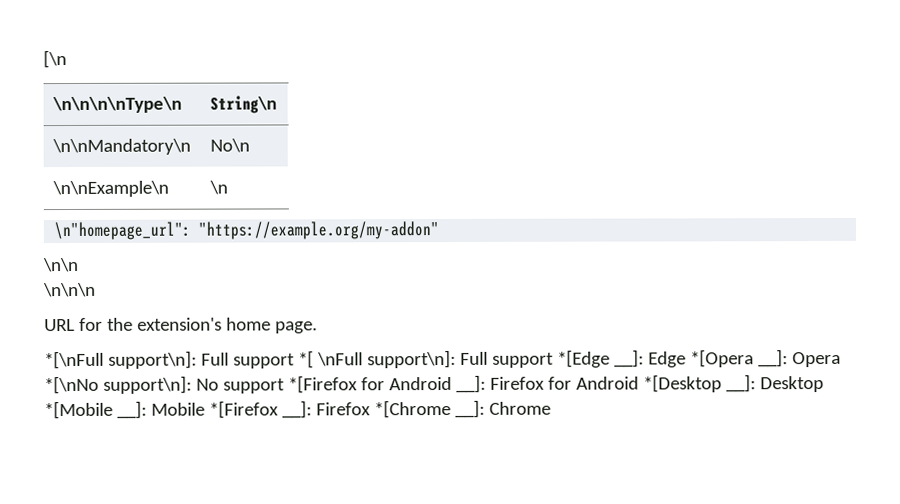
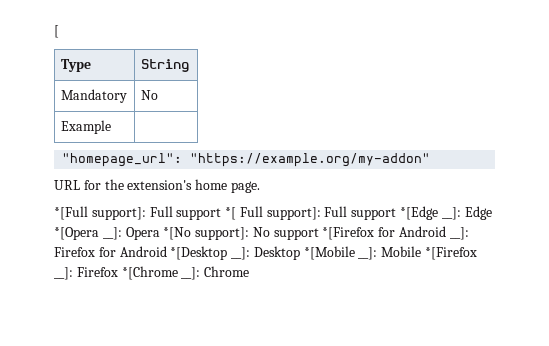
[43,50,67,69] [51,96,182,114] [209,95,277,114] [51,138,191,156] [209,138,250,153] [51,180,169,198] [208,180,228,195] [54,221,192,241] [\n // \n\n\n\nType\n | String\n // \n\nMandatory\n | No\n // \n\nExample\n | \n // \n"homepage_url": -> [54,25,59,38] [60,59,91,72] [140,59,189,72] [60,89,127,103] [140,90,158,100] [60,120,111,134] [62,153,183,167] [ // Type | String // Mandatory | No // Example | // "homepage_url":
[43,257,79,273] [43,282,96,298] // \n\n // \n\n\n -> (431, 160) none
[44,350,197,370] *[\nFull support\n]: -> [54,206,146,220] *[Full support]:
[316,349,456,369] \nFull support\n]: -> [239,206,321,220] Full support]:
[44,375,192,395] *[\nNo support\n]: -> [163,227,250,240] *[No support]:

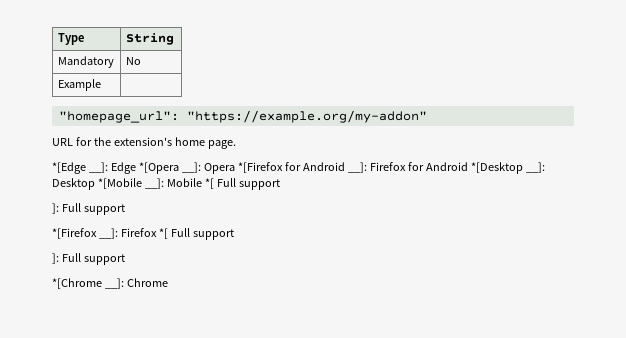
[54,25,59,38] [ // -> (57, 39) none
[54,206,397,220] *[Full support]: Full support *[ Full support]: Full support -> (236, 144) none
[163,227,319,240] *[No support]: No support -> (235, 168) none
[425,247,478,260] [54,267,118,280] *[Firefox __]: Firefox -> [204,178,280,190] [52,203,125,215] [52,228,234,240] [52,253,125,265] *[ Full support // ]: Full support // *[Firefox __]: Firefox *[ Full support // ]: Full support //

